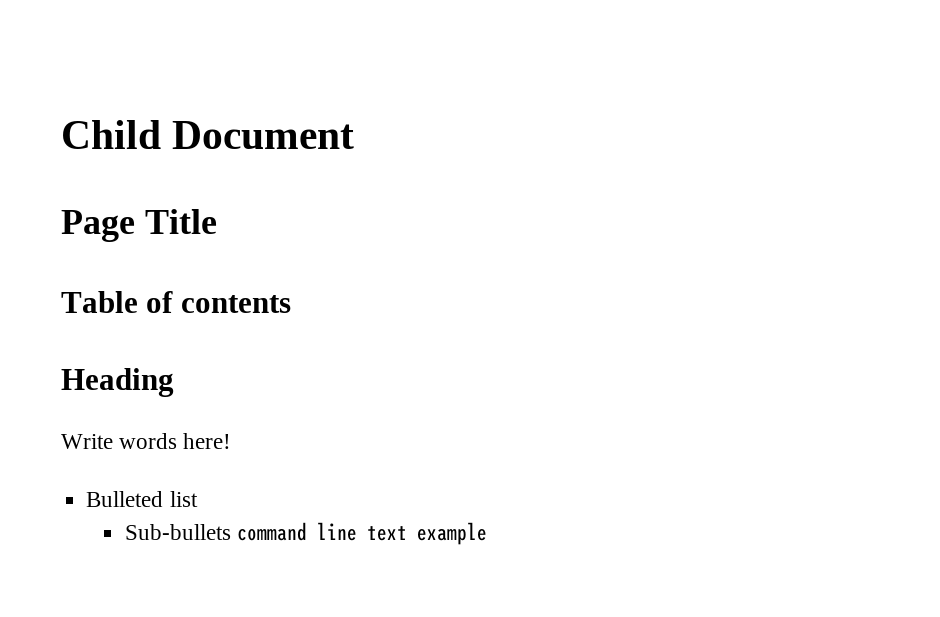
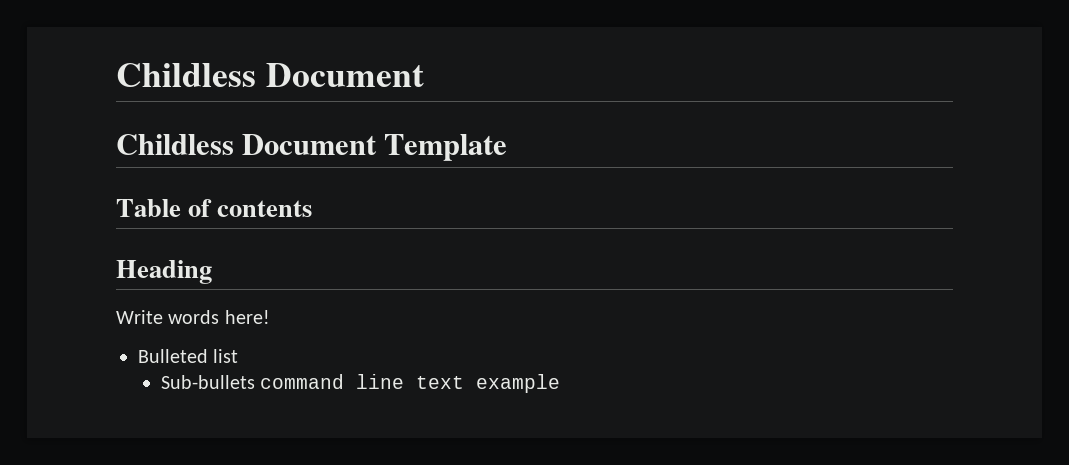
[61,120,161,149] Child -> [116,63,256,87] Childless
[61,209,217,242] Page Title -> [116,134,508,161] Childless Document Template

